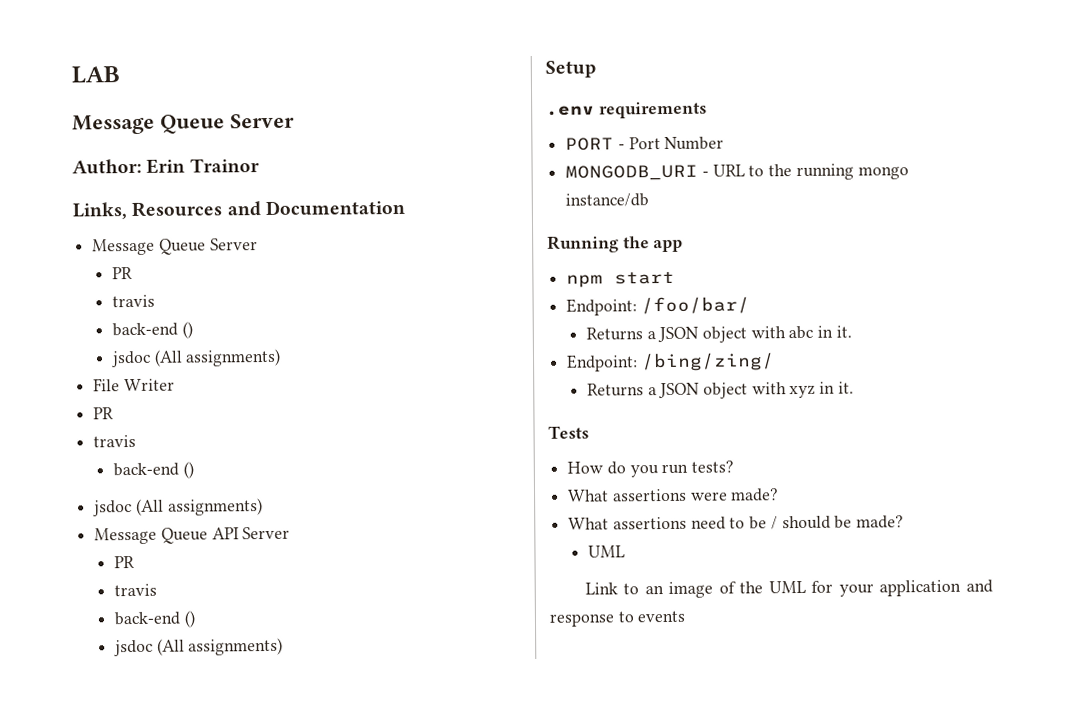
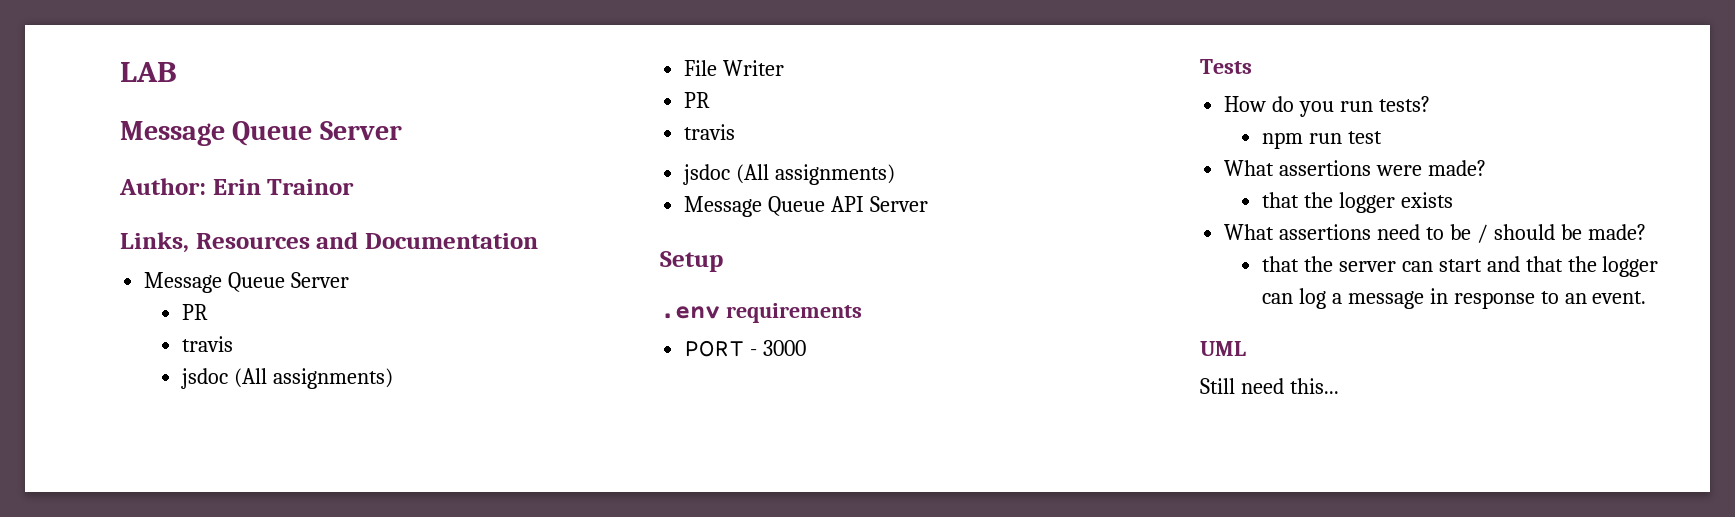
[111,321,193,339] // back-end () -> (233, 344) none
[112,461,194,479] // back-end () -> (736, 132) none
[113,555,135,569] [113,583,157,597] [113,610,196,628] [113,637,284,657] // PR // travis // back-end () // jsdoc (All assignments) -> (929, 204) none
[628,136,725,151] [565,163,909,181] [565,193,650,207] [547,235,684,253] [566,271,676,288] [566,296,750,316] [585,325,852,343] [566,352,775,372] [586,381,854,399] Port Number // MONGODB_URI - URL to the running mongo instance/db // Running the app // npm start // Endpoint: /foo/bar/ // Returns a JSON object with abc in it. // Endpoint: /bing/zing/ // Returns a JSON object with xyz in it. -> [763,340,807,356] 3000
(735, 466) none -> [1261,131,1382,149] // npm run test
(780, 495) none -> [1261,192,1453,213] // that the logger exists
[587,545,625,558] [584,579,993,598] [549,610,686,627] UML // Link to an image of the UML for your application and response to events -> [1261,256,1659,277] [1261,288,1647,309] [1200,341,1246,356] [1200,378,1339,394] that the server can start and that the logger can log a message in response to an event. // UML // Still need this...

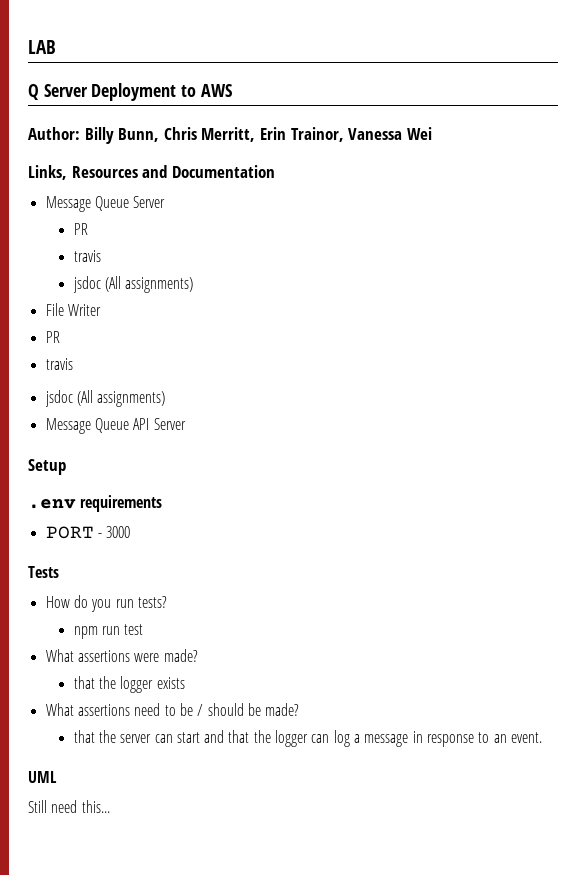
[120,121,402,146] [119,178,355,195] Message Queue Server // Author: Erin Trainor -> [28,83,232,101] [28,127,432,144] Q Server Deployment to AWS // Author: Billy Bunn, Chris Merritt, Erin Trainor, Vanessa Wei

